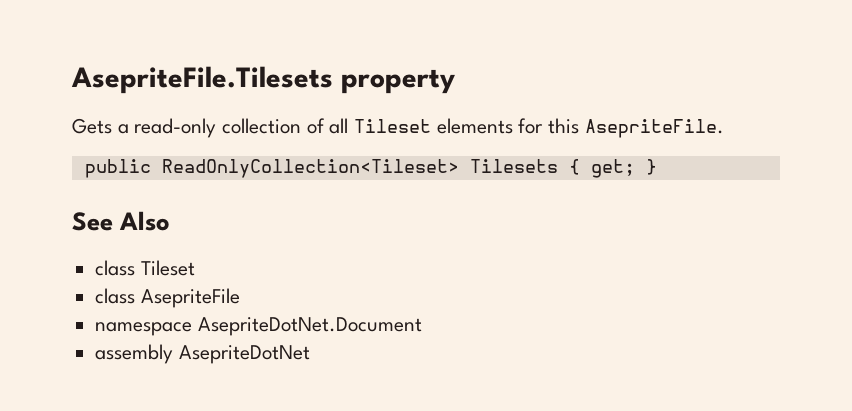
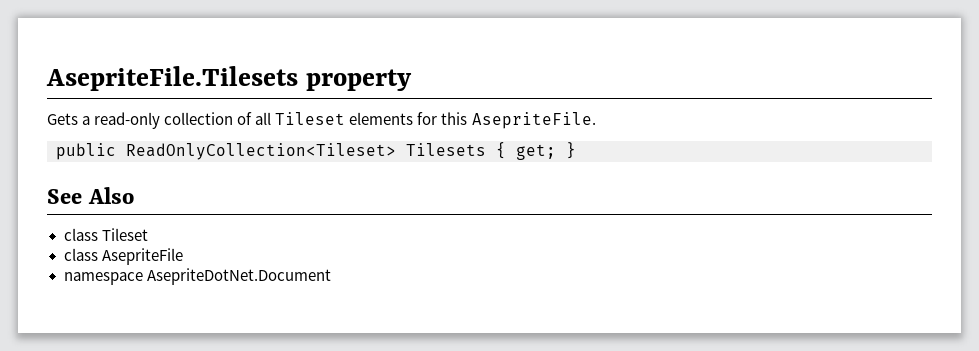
[95,344,310,364] // assembly AsepriteDotNet -> (331, 276) none

